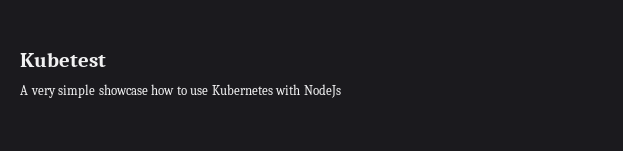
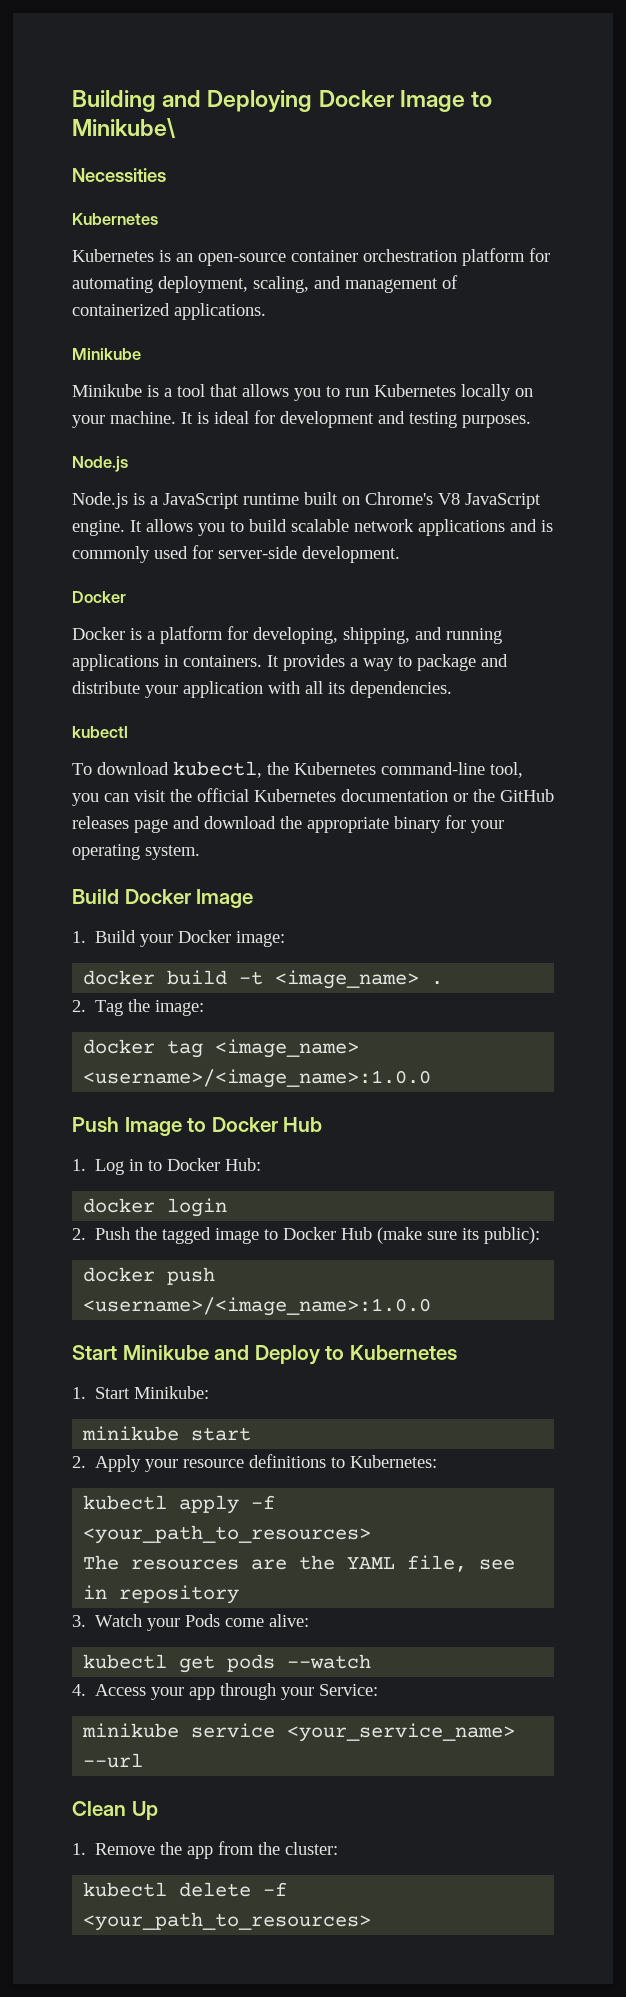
[20,52,106,67] [20,84,341,98] Kubetest // A very simple showcase how to use Kubernetes with NodeJs -> [72,90,493,112] [72,118,175,139] [72,168,166,182] [72,213,158,225] [72,248,550,266] [72,275,458,293] [72,303,266,320] [72,348,141,360] [72,384,533,401] [72,410,531,428] [72,456,128,472] [72,492,541,509] [72,519,553,536] [72,545,400,563] [72,591,126,603] [72,626,502,644] [72,654,508,671] [72,681,452,698] [72,726,128,738] [72,761,523,778] [72,788,554,806] [72,815,504,833] [72,844,200,860] [72,889,254,908] [72,930,286,947] [83,970,444,989] [72,999,205,1016] [83,1039,360,1058] [83,1069,432,1088] [72,1117,323,1136] [72,1158,262,1175] [83,1198,228,1217] [72,1227,541,1244] [83,1267,216,1285] [83,1297,432,1316] [72,1345,457,1365] [72,1386,210,1399] [82,1426,252,1441] [72,1454,438,1472] [83,1495,276,1514] [83,1525,372,1544] [83,1555,516,1572] [83,1585,240,1604] [72,1614,310,1631] [83,1654,372,1673] [72,1683,379,1700] [82,1723,516,1742] [83,1753,144,1768] [72,1801,158,1820] [72,1841,339,1859] [83,1882,288,1897] [83,1912,372,1931] Building and Deploying Docker Image to Minikube\ // Necessities // Kubernetes // Kubernetes is an open-source container orchestration platform for automating deployment, scaling, and management of containerized applications. // Minikube // Minikube is a tool that allows you to run Kubernetes locally on your machine. It is ideal for development and testing purposes. // Node.js // Node.js is a JavaScript runtime built on Chrome's V8 JavaScript engine. It allows you to build scalable network applications and is commonly used for server-side development. // Docker // Docker is a platform for developing, shipping, and running applications in containers. It provides a way to package and distribute your application with all its dependencies. // kubectl // To download kubectl, the Kubernetes command-line tool, you can visit the official Kubernetes documentation or the GitHub releases page and download the appropriate binary for your operating system. // Build Docker Image // 1. Build your Docker image: // docker build -t <image_name> . // 2. Tag the image: // docker tag <image_name> <username>/<image_name>:1.0.0 // Push Image to Docker Hub // 1. Log in to Docker Hub: // docker login // 2. Push the tagged image to Docker Hub (make sure its public): // docker push <username>/<image_name>:1.0.0 // Start Minikube and Deploy to Kubernetes // 1. Start Minikube: // minikube start // 2. Apply your resource definitions to Kubernetes: // kubectl apply -f <your_path_to_resources> // The resources are the YAML file, see in repository // 3. Watch your Pods come alive: // kubectl get pods --watch // 4. Access your app through your Service: // minikube service <your_service_name> --url // Clean Up // 1. Remove the app from the cluster: // kubectl delete -f <your_path_to_resources>

